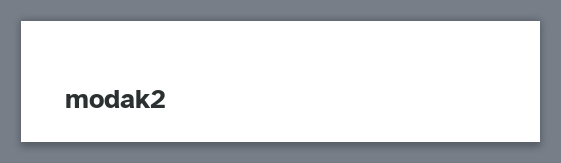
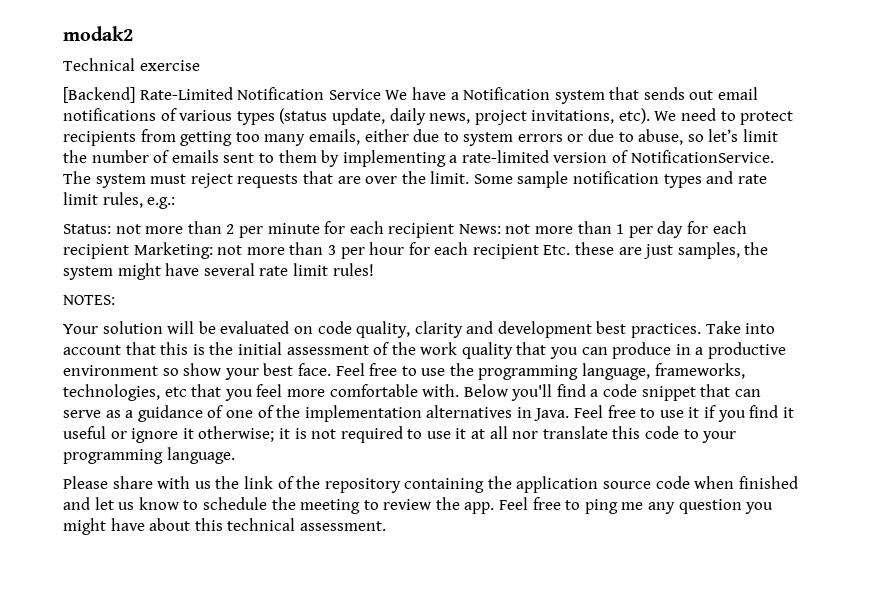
(166, 99) none -> [63,58,200,71] [63,87,759,104] [63,108,794,125] [63,129,779,146] [63,150,774,167] [63,171,767,188] [63,192,176,209] [63,221,747,238] [63,242,769,259] [63,263,374,280] [63,295,115,305] [63,321,776,338] [63,342,787,359] [63,363,745,380] [63,384,761,401] [63,405,794,422] [63,426,737,443] [63,447,235,464] [63,476,798,493] [63,497,774,514] [63,518,386,535] // Technical exercise // [Backend] Rate-Limited Notification Service We have a Notification system that sends out email notifications of various types (status update, daily news, project invitations, etc). We need to protect recipients from getting too many emails, either due to system errors or due to abuse, so let’s limit the number of emails sent to them by implementing a rate-limited version of NotificationService. The system must reject requests that are over the limit. Some sample notification types and rate limit rules, e.g.: // Status: not more than 2 per minute for each recipient News: not more than 1 per day for each recipient Marketing: not more than 3 per hour for each recipient Etc. these are just samples, the system might have several rate limit rules! // NOTES: // Your solution will be evaluated on code quality, clarity and development best practices. Take into account that this is the initial assessment of the work quality that you can produce in a productive environment so show your best face. Feel free to use the programming language, frameworks, technologies, etc that you feel more comfortable with. Below you'll find a code snippet that can serve as a guidance of one of the implementation alternatives in Java. Feel free to use it if you find it useful or ignore it otherwise; it is not required to use it at all nor translate this code to your programming language. // Please share with us the link of the repository containing the application source code when finished and let us know to schedule the meeting to review the app. Feel free to ping me any question you might have about this technical assessment.

